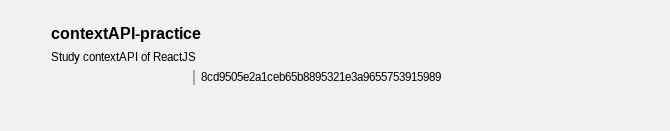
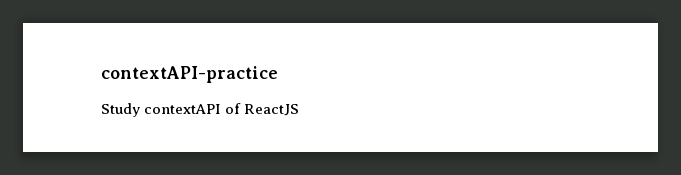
[200,72,441,81] // 8cd9505e2a1ceb65b8895321e3a9655753915989 -> (300, 110) none

